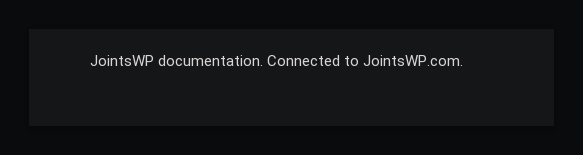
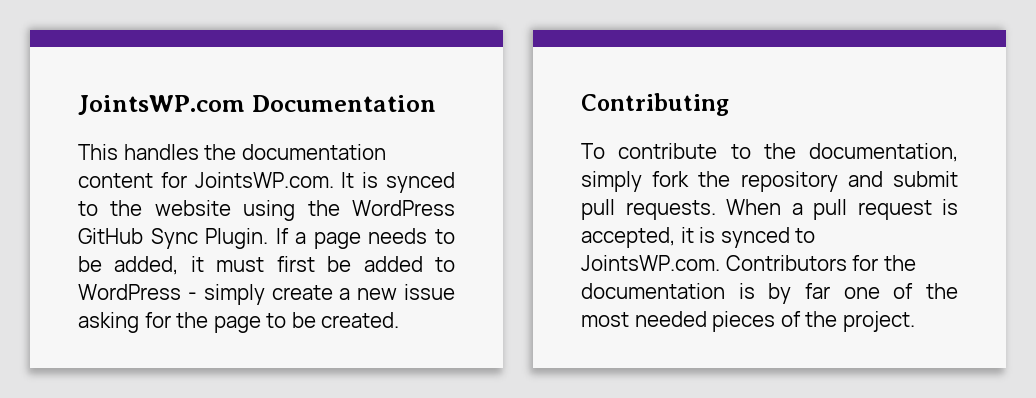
[90,55,464,66] JointsWP documentation. Connected to JointsWP.com. -> [78,95,436,115] [78,144,386,160] [78,172,455,193] [78,200,456,221] [78,228,455,249] [78,256,455,275] [78,284,455,305] [78,312,400,333] [581,93,729,116] [581,143,958,162] [581,171,958,192] [581,199,958,220] [581,227,816,248] [581,255,916,271] [581,283,958,304] [581,311,915,332] JointsWP.com Documentation // This handles the documentation content for JointsWP.com. It is synced to the website using the WordPress GitHub Sync Plugin. If a page needs to be added, it must first be added to WordPress - simply create a new issue asking for the page to be created. // Contributing // To contribute to the documentation, simply fork the repository and submit pull requests. When a pull request is accepted, it is synced to JointsWP.com. Contributors for the documentation is by far one of the most needed pieces of the project.

